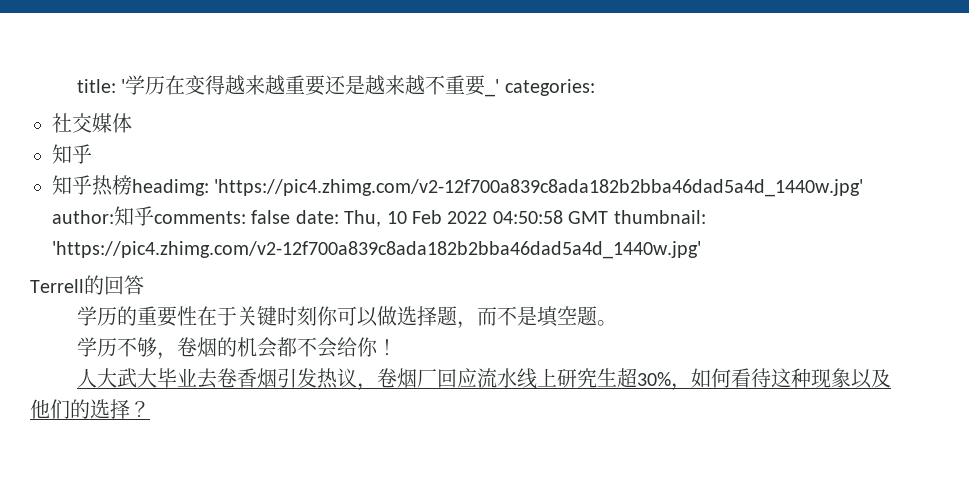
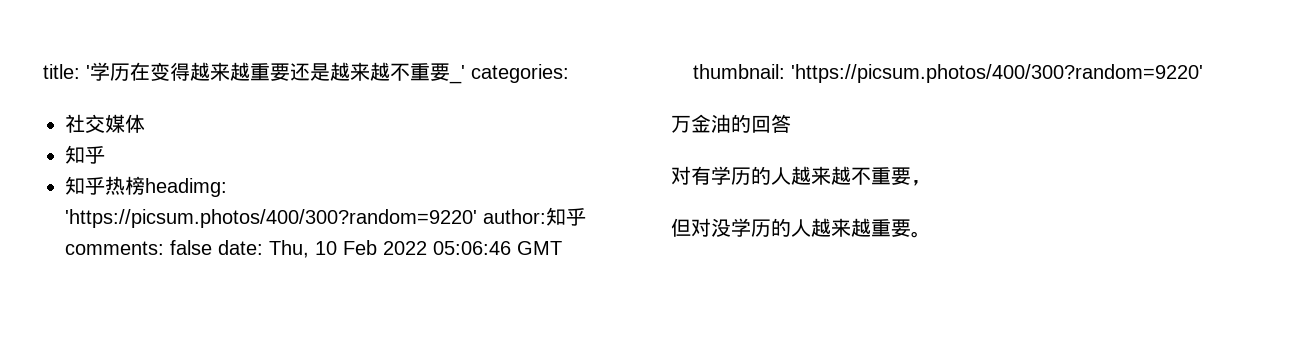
[214,179,864,197] 'https://pic4.zhimg.com/v2-12f700a839c8ada182b2bba46dad5a4d_1440w.jpg' -> [65,209,477,228] 'https://picsum.photos/400/300?random=9220'
[492,210,563,224] 04:50:58 -> [433,241,511,255] 05:06:46
[52,241,701,259] [30,279,84,293] 'https://pic4.zhimg.com/v2-12f700a839c8ada182b2bba46dad5a4d_1440w.jpg' // Terrell -> [791,64,1203,83] [671,114,731,133] 'https://picsum.photos/400/300?random=9220' // 万金油
[77,306,618,329] [77,337,398,360] [77,368,892,391] [30,399,150,419] 学历的重要性在于关键时刻你可以做选择题，而不是填空题。 // 学历不够，卷烟的机会都不会给你！ // 人大武大毕业去卷香烟引发热议，卷烟厂回应流水线上研究生超30%，如何看待这种现象以及他们的选择？ -> [671,166,931,186] [671,218,931,238] 对有学历的人越来越不重要， // 但对没学历的人越来越重要。

